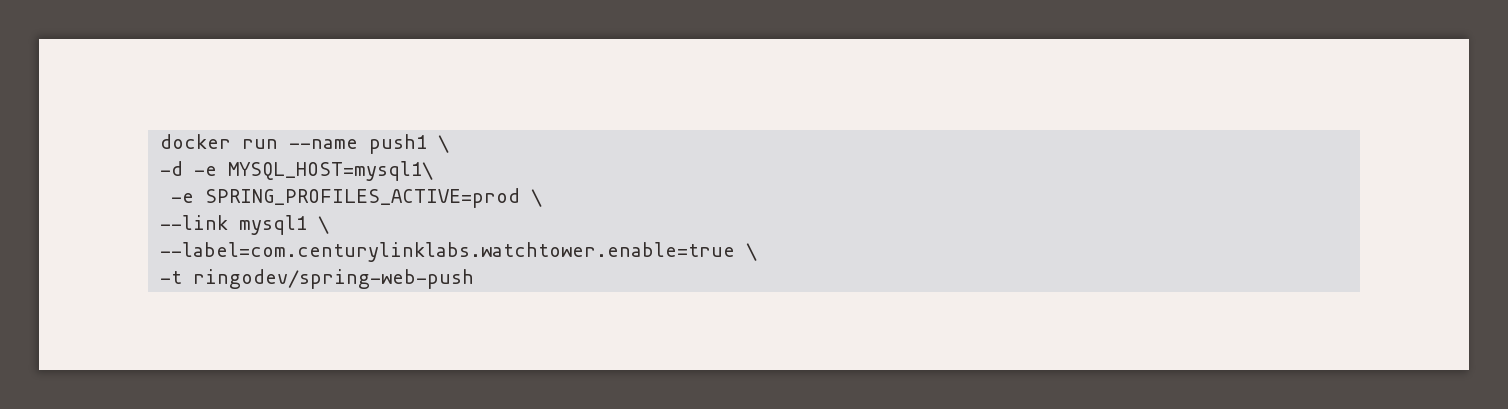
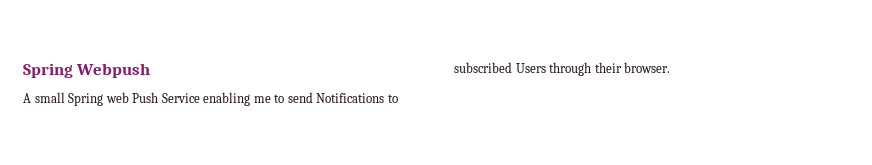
[160,134,450,154] [160,161,434,181] [171,188,543,208] [160,215,330,235] [160,242,758,262] [160,269,475,289] docker run --name push1 \ // -d -e MYSQL_HOST=mysql1\ // -e SPRING_PROFILES_ACTIVE=prod \ // --link mysql1 \ // --label=com.centurylinklabs.watchtower.enable=true \ // -t ringodev/spring-web-push -> [23,63,151,78] [23,92,398,106] [454,62,671,76] Spring Webpush // A small Spring web Push Service enabling me to send Notifications to subscribed Users through their browser.

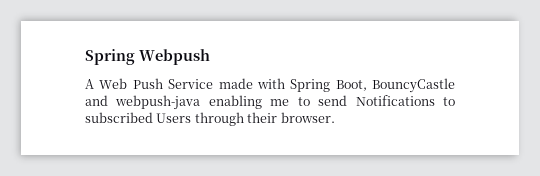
[34,92,200,106] small Spring web Push Service -> [99,78,455,93] [85,95,201,110] Web Push Service made with Spring Boot, BouncyCastle and webpush-java

